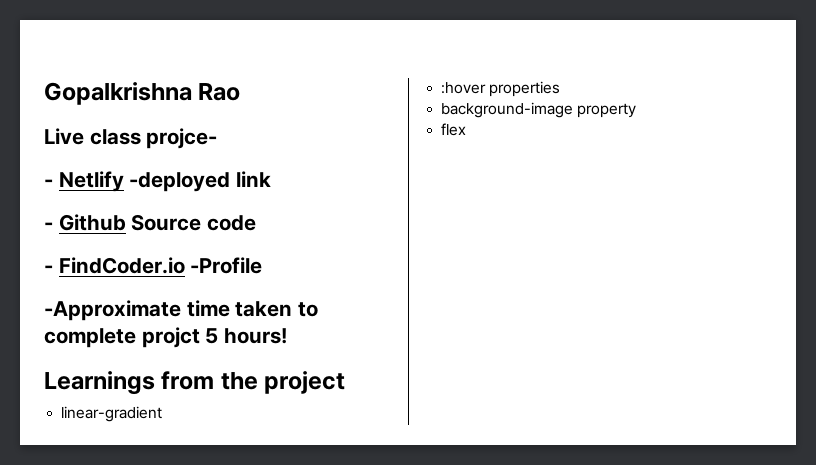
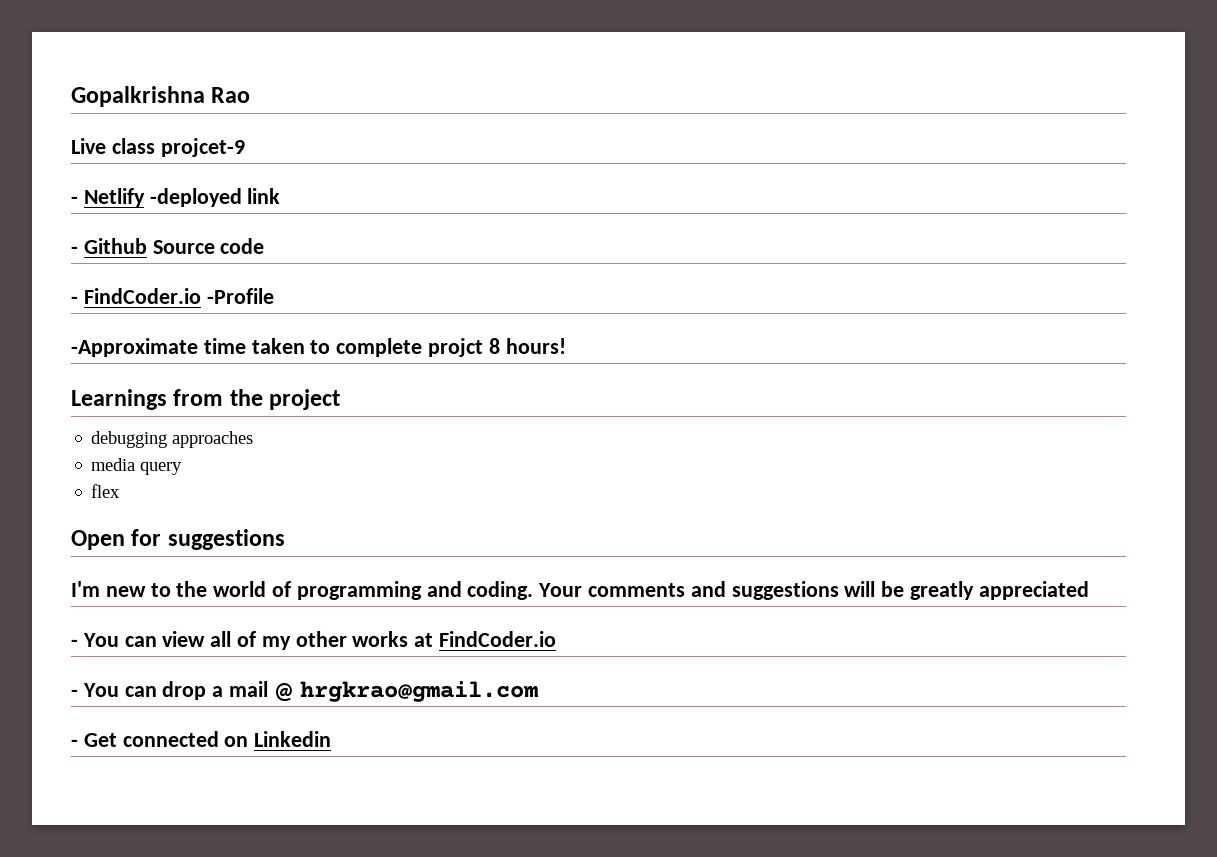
[146,128,218,149] projce- -> [160,138,245,157] projcet-9
[205,328,219,344] 5 -> [488,338,500,354] 8
[61,406,163,422] [441,81,561,97] [441,102,637,118] [441,123,467,136] linear-gradient // :hover properties // background-image property // flex -> [91,431,254,448] [91,458,183,475] [91,484,121,498] [71,529,285,550] [71,581,1089,600] [71,631,557,650] [71,681,538,702] [71,731,332,747] debugging approaches // media query // flex // Open for suggestions // I'm new to the world of programming and coding. Your comments and suggestions will be greatly appreciated // - You can view all of my other works at FindCoder.io // - You can drop a mail @ hrgkrao@gmail.com // - Get connected on Linkedin

